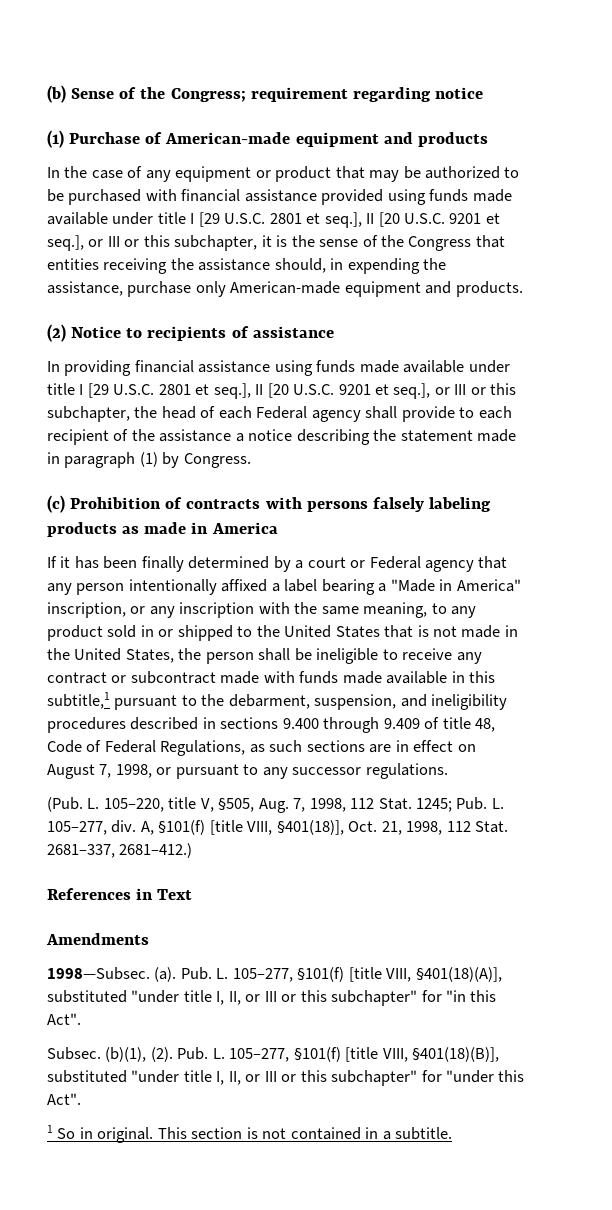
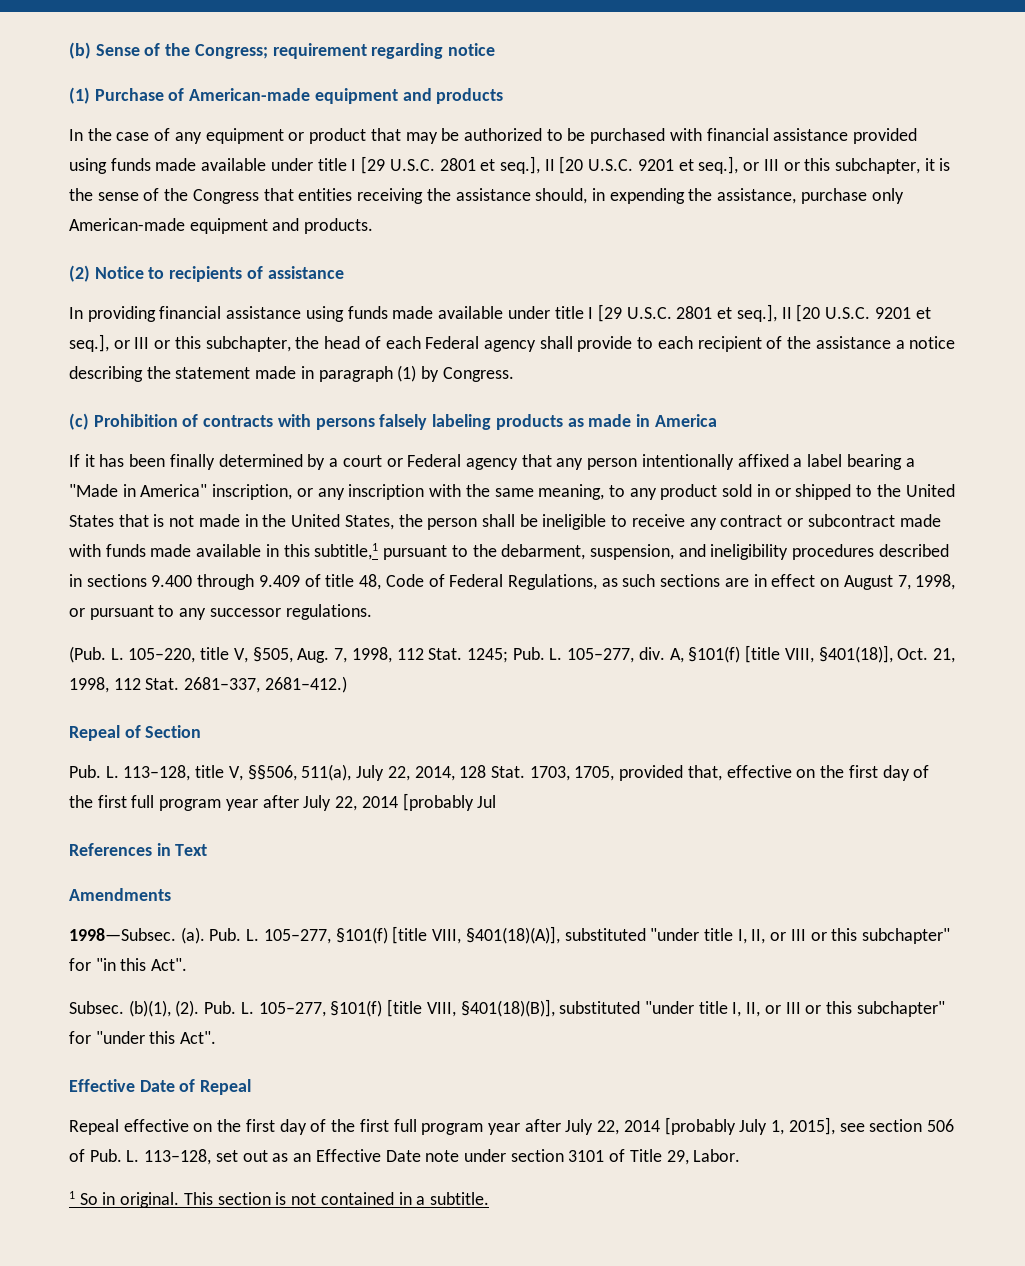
(193, 850) none -> [69,725,202,741] [69,764,930,781] [69,793,497,811] // Repeal of Section // Pub. L. 113–128, title V, §§506, 511(a), July 22, 2014, 128 Stat. 1703, 1705, provided that, effective on the first day of the first full program year after July 22, 2014 [probably Jul
(81, 1099) none -> [69,1079,252,1095] [69,1117,954,1135] [69,1149,741,1165] // Effective Date of Repeal // Repeal effective on the first day of the first full program year after July 22, 2014 [probably July 1, 2015], see section 506 of Pub. L. 113–128, set out as an Effective Date note under section 3101 of Title 29, Labor.

